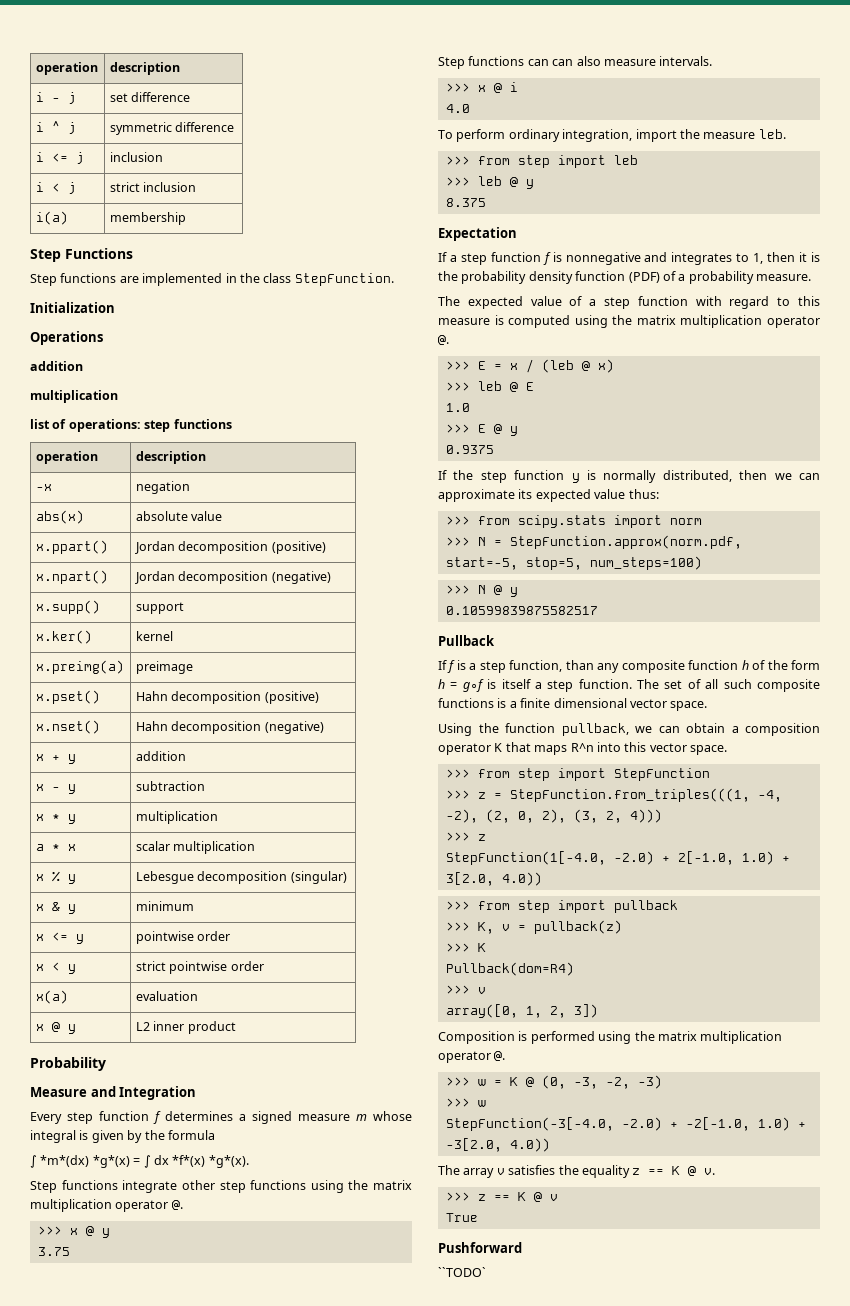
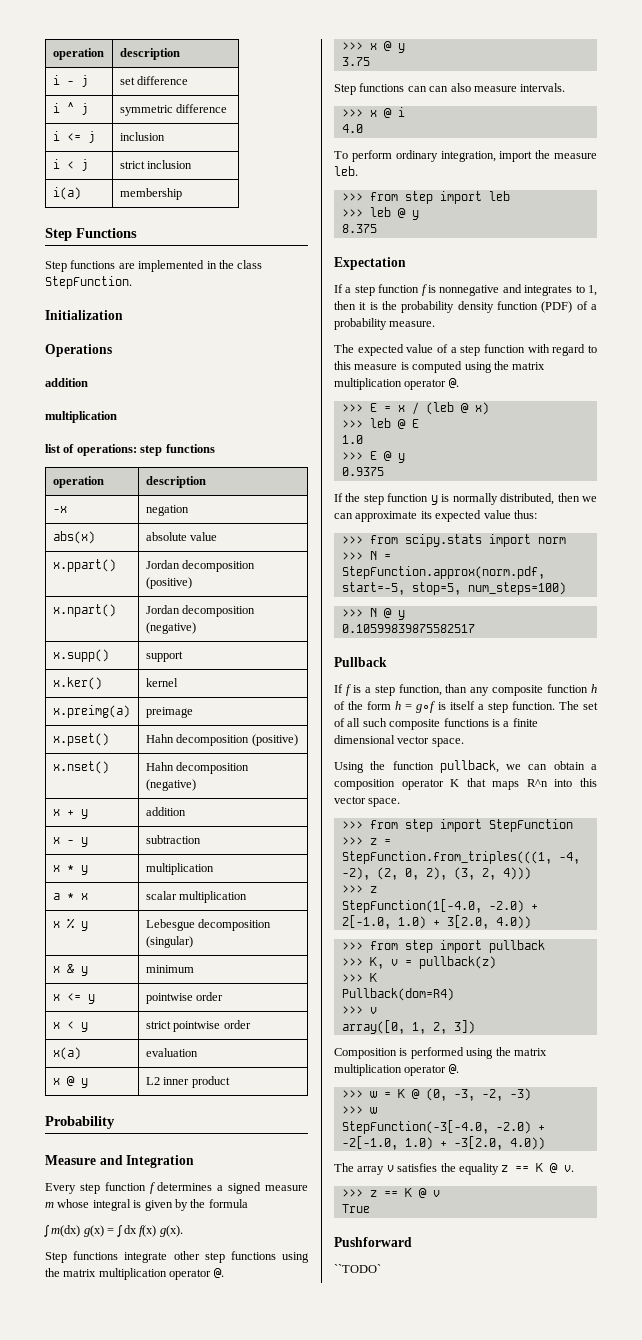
[40,1155,130,1168] *m*(dx) *g*(x) -> [51,1225,104,1237] m(dx) g(x)
[172,1155,249,1168] *f*(x) *g*(x). -> [139,1225,183,1237] f(x) g(x).

